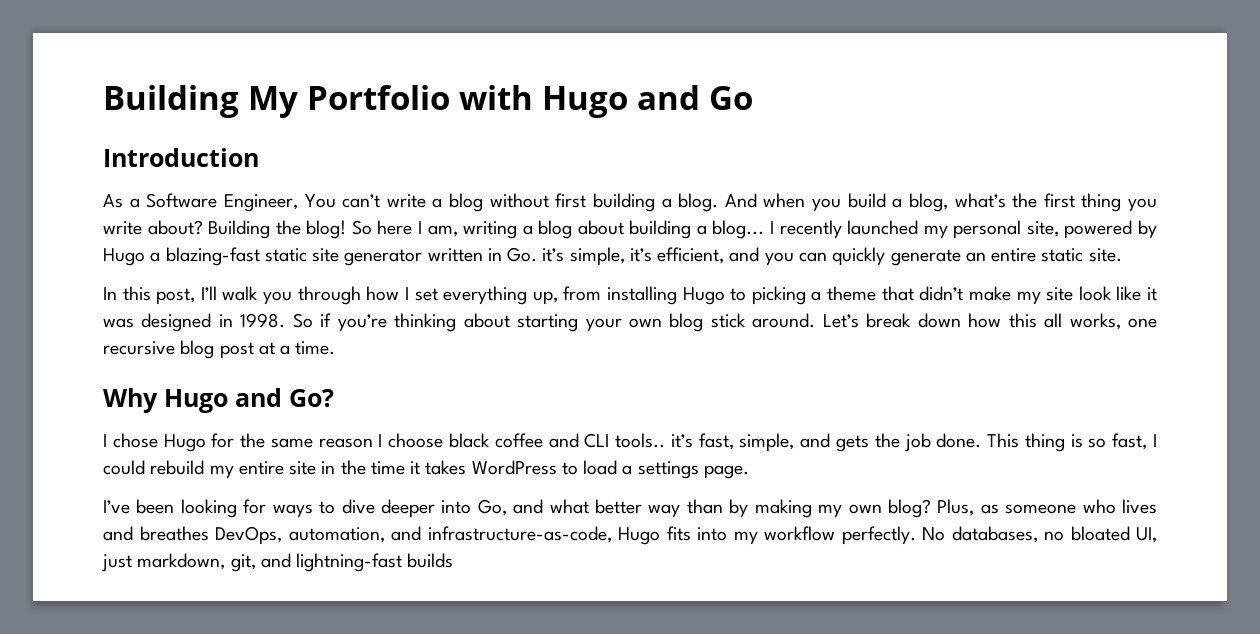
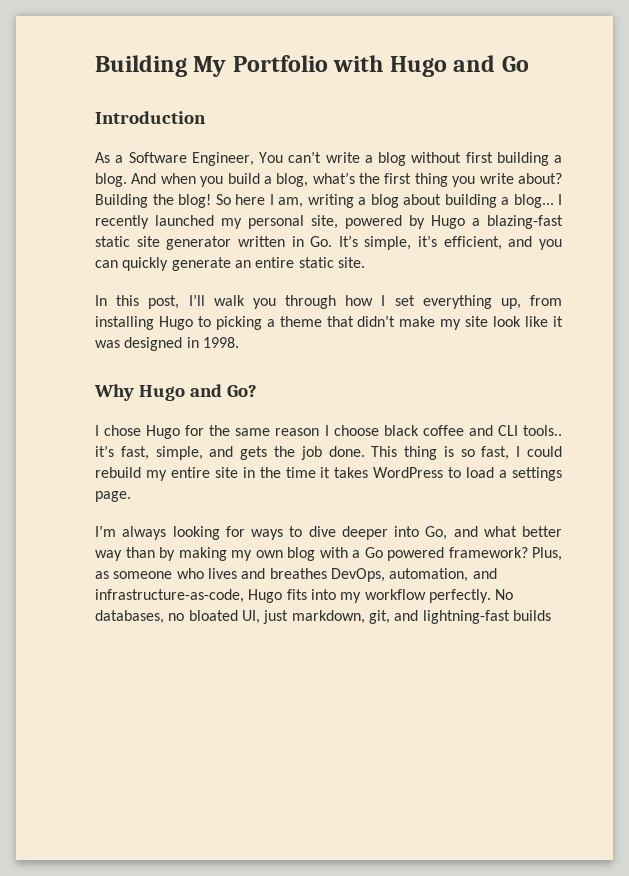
[542,248,565,262] it’s -> [338,235,358,247] It’s
[292,313,1158,332] [103,340,336,359] So if you’re thinking about starting your own blog stick around. Let’s break down how this all works, one recursive blog post at a time. -> (239, 342) none
[103,499,175,514] I’ve been -> [95,525,167,540] I’m always
[887,499,931,518] blog? -> [287,547,528,561] blog with a Go powered framework?

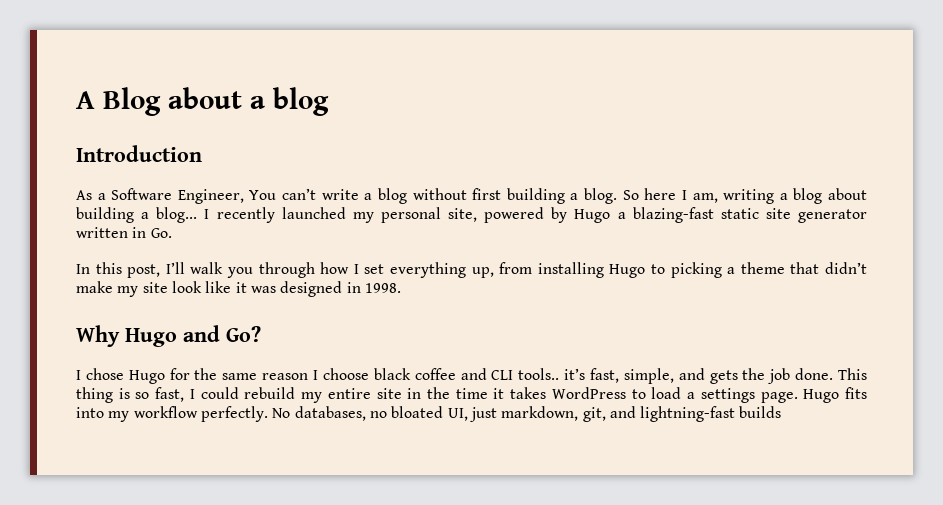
[95,55,529,77] Building My Portfolio with Hugo and Go -> [76,87,329,116] A Blog about a blog
[131,172,562,187] [95,194,211,208] And when you build a blog, what’s the first thing you write about? Building the blog! -> (618, 196) none
[338,235,562,250] [95,257,365,271] It’s simple, it’s efficient, and you can quickly generate an entire static site. -> (172, 233) none
[95,525,562,540] [95,547,562,561] [95,568,497,582] [95,589,244,603] // I’m always looking for ways to dive deeper into Go, and what better way than by making my own blog with a Go powered framework? Plus, as someone who lives and breathes DevOps, automation, and infrastructure-as-code, -> (798, 397) none

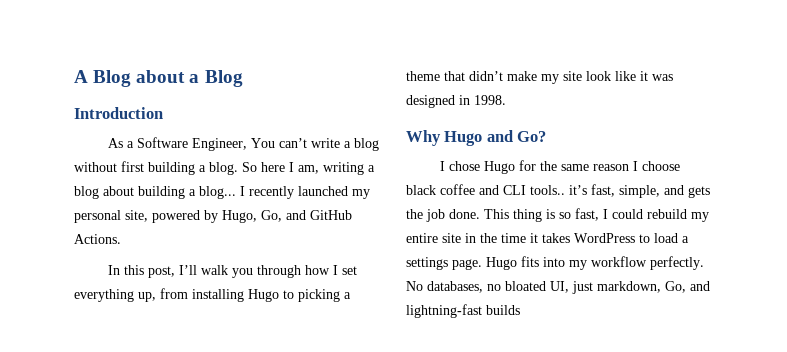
[273,87,329,116] blog -> [204,70,243,87] Blog
[574,207,867,223] [76,227,172,238] Hugo a blazing-fast static site generator written in Go. -> [222,210,352,223] [74,234,121,244] Hugo, Go, and GitHub Actions.
[582,407,606,422] git, -> [665,281,686,293] Go,

